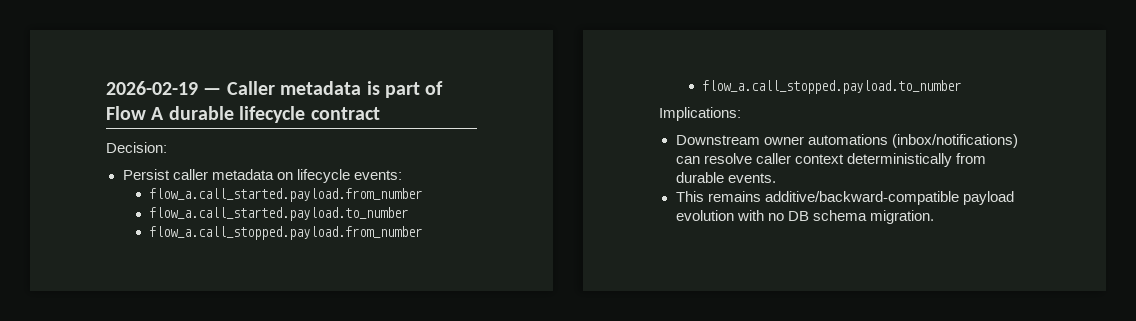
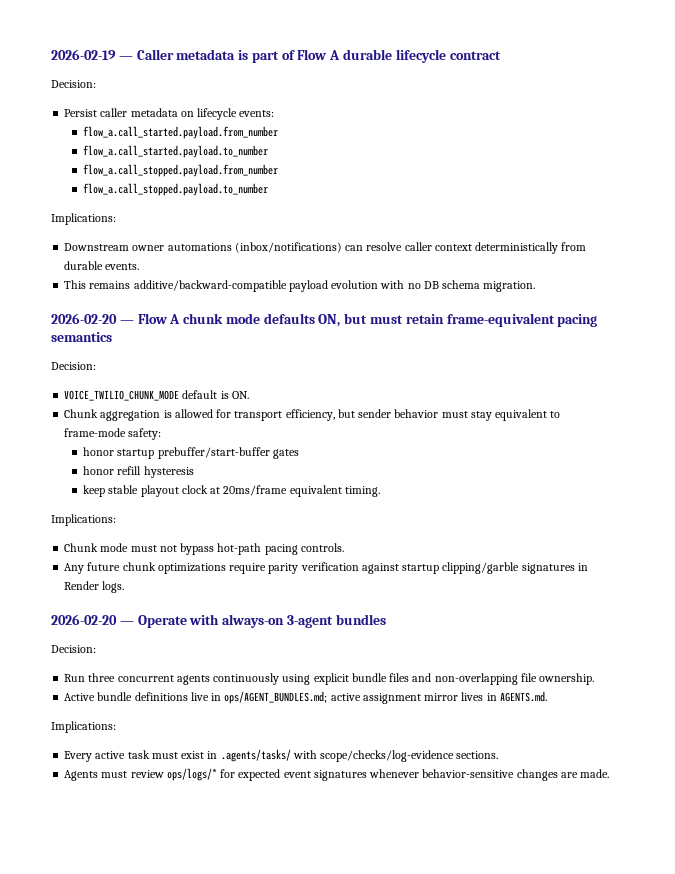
(934, 217) none -> [51,313,598,327] [51,332,112,342] [51,362,96,370] [64,390,249,401] [64,409,561,421] [64,428,162,440] [83,447,299,459] [83,466,194,478] [83,485,380,497] [51,514,116,526] [64,543,344,555] [64,562,588,574] [64,581,125,593] [51,614,386,628] [51,645,96,653] [64,673,595,685] [64,691,547,704] [51,721,116,733] [64,749,499,762] [64,768,610,781] // 2026-02-20 — Flow A chunk mode defaults ON, but must retain frame-equivalent pacing semantics // Decision: // VOICE_TWILIO_CHUNK_MODE default is ON. // Chunk aggregation is allowed for transport efficiency, but sender behavior must stay equivalent to frame-mode safety: // honor startup prebuffer/start-buffer gates // honor refill hysteresis // keep stable playout clock at 20ms/frame equivalent timing. // Implications: // Chunk mode must not bypass hot-path pacing controls. // Any future chunk optimizations require parity verification against startup clipping/garble signatures in Render logs. // 2026-02-20 — Operate with always-on 3-agent bundles // Decision: // Run three concurrent agents continuously using explicit bundle files and non-overlapping file ownership. // Active bundle definitions live in ops/AGENT_BUNDLES.md; active assignment mirror lives in AGENTS.md. // Implications: // Every active task must exist in .agents/tasks/ with scope/checks/log-evidence sections. // Agents must review ops/logs/* for expected event signatures whenever behavior-sensitive changes are made.

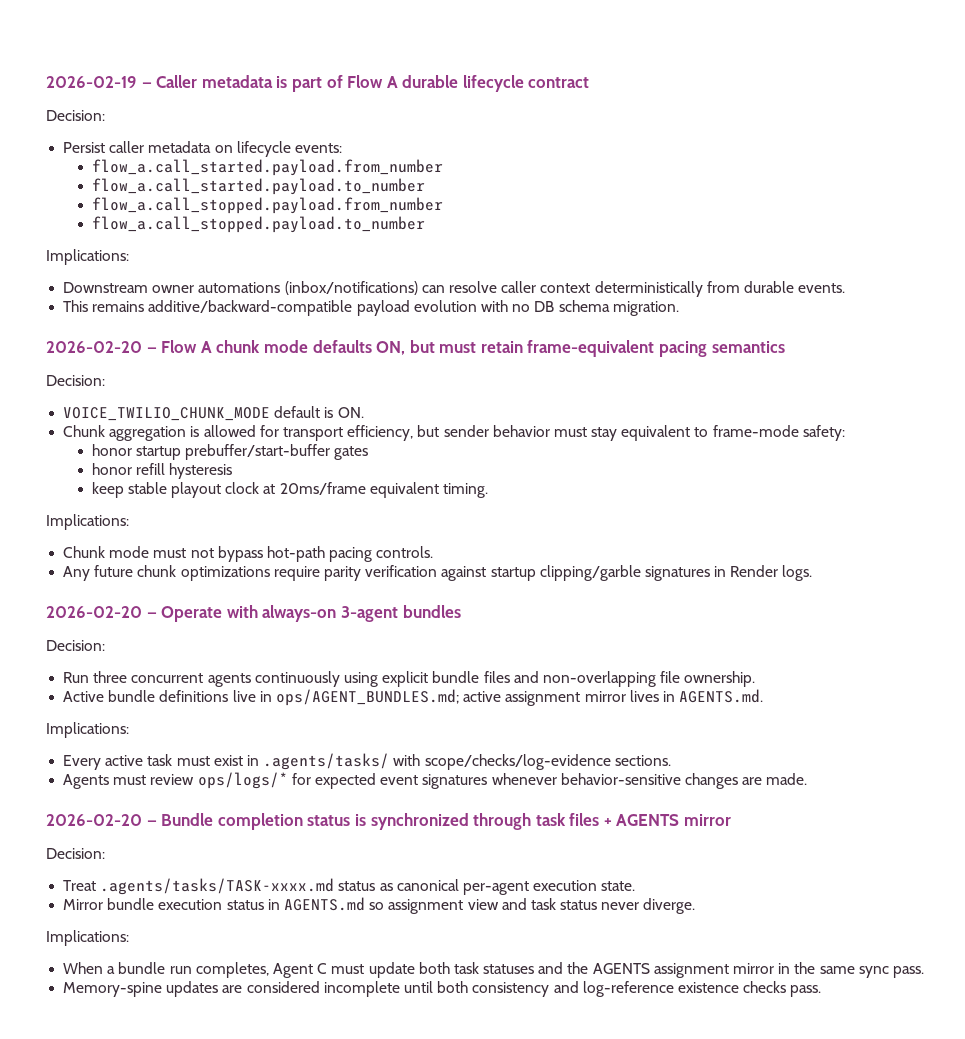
(610, 773) none -> [46,813,732,830] [46,848,105,859] [63,878,636,895] [63,897,696,914] [46,930,129,946] [63,962,924,978] [63,981,822,997] // 2026-02-20 — Bundle completion status is synchronized through task files + AGENTS mirror // Decision: // Treat .agents/tasks/TASK-xxxx.md status as canonical per-agent execution state. // Mirror bundle execution status in AGENTS.md so assignment view and task status never diverge. // Implications: // When a bundle run completes, Agent C must update both task statuses and the AGENTS assignment mirror in the same sync pass. // Memory-spine updates are considered incomplete until both consistency and log-reference existence checks pass.

